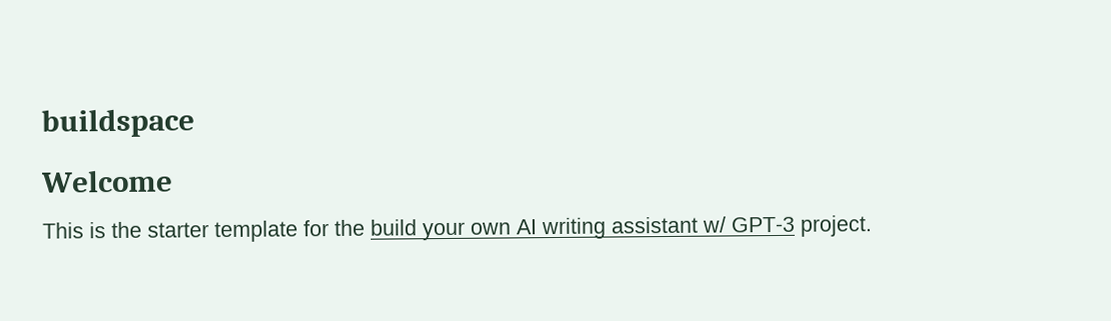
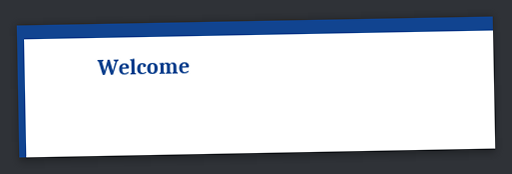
[41,108,195,138] buildspace // -> (96, 66) none
[42,215,872,243] // This is the starter template for the build your own AI writing assistant w/ GPT-3 project. -> (190, 66) none

